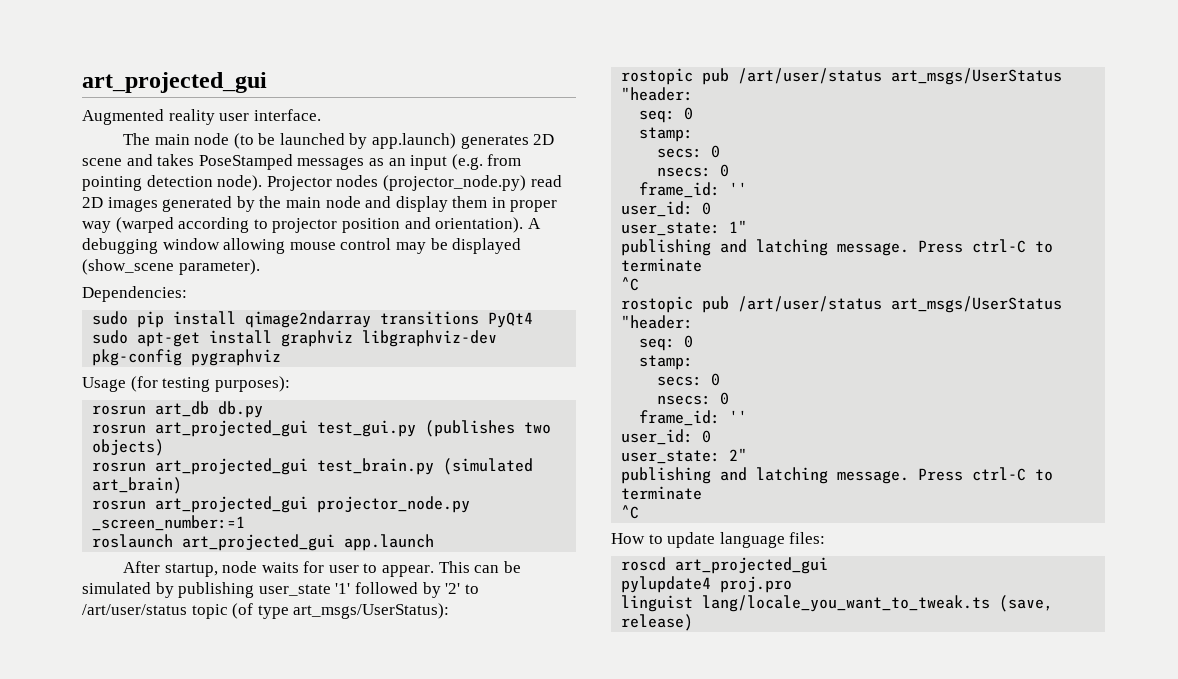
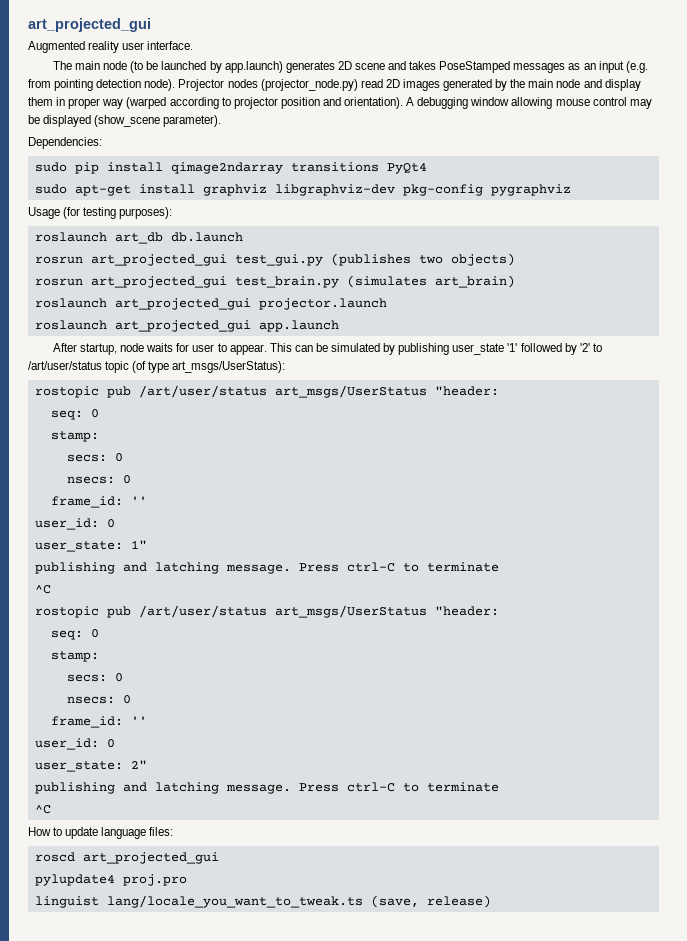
[92,401,264,418] rosrun art_db db.py -> [34,232,243,244] roslaunch art_db db.launch
[443,458,534,475] (simulated -> [346,275,427,288] (simulates
[92,496,471,513] [92,515,246,531] rosrun art_projected_gui projector_node.py _screen_number:=1 -> [34,298,387,310] roslaunch art_projected_gui projector.launch

